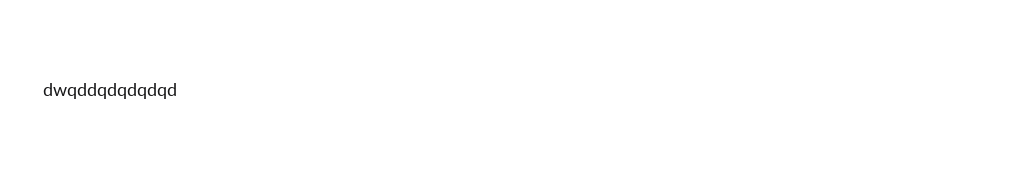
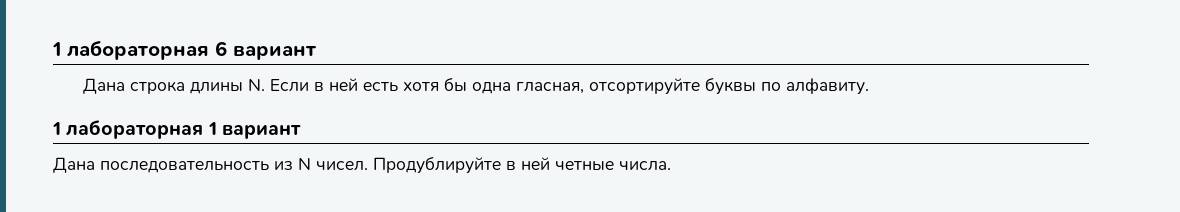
[43,83,177,99] dwqddqdqdqdqd -> [52,40,316,60] [82,77,869,95] [52,120,301,139] [53,156,671,174] 1 лабораторная 6 вариант // Дана строка длины N. Если в ней есть хотя бы одна гласная, отсортируйте буквы по алфавиту. // 1 лабораторная 1 вариант // Дана последовательность из N чисел. Продублируйте в ней четные числа.

